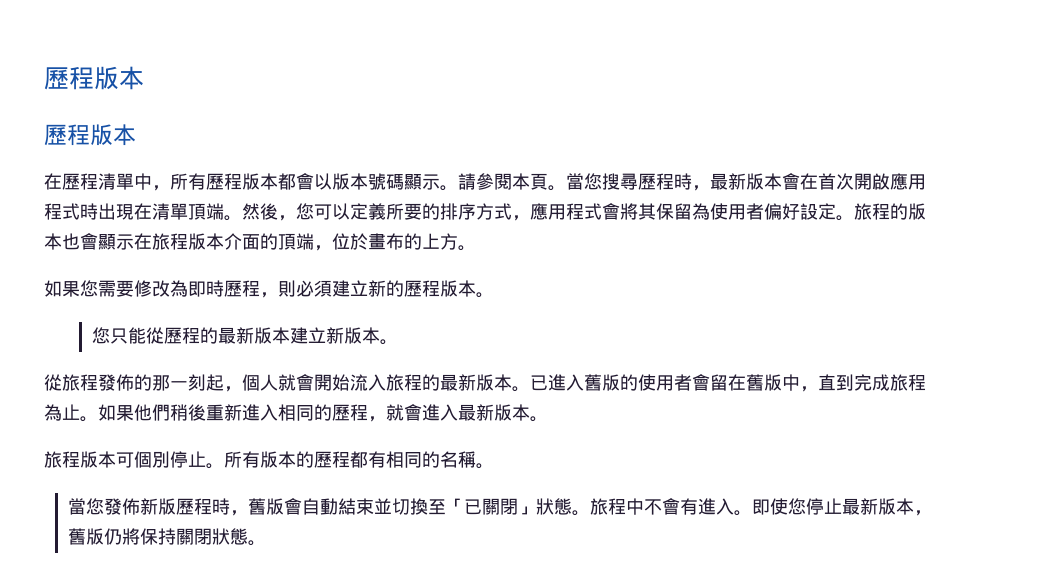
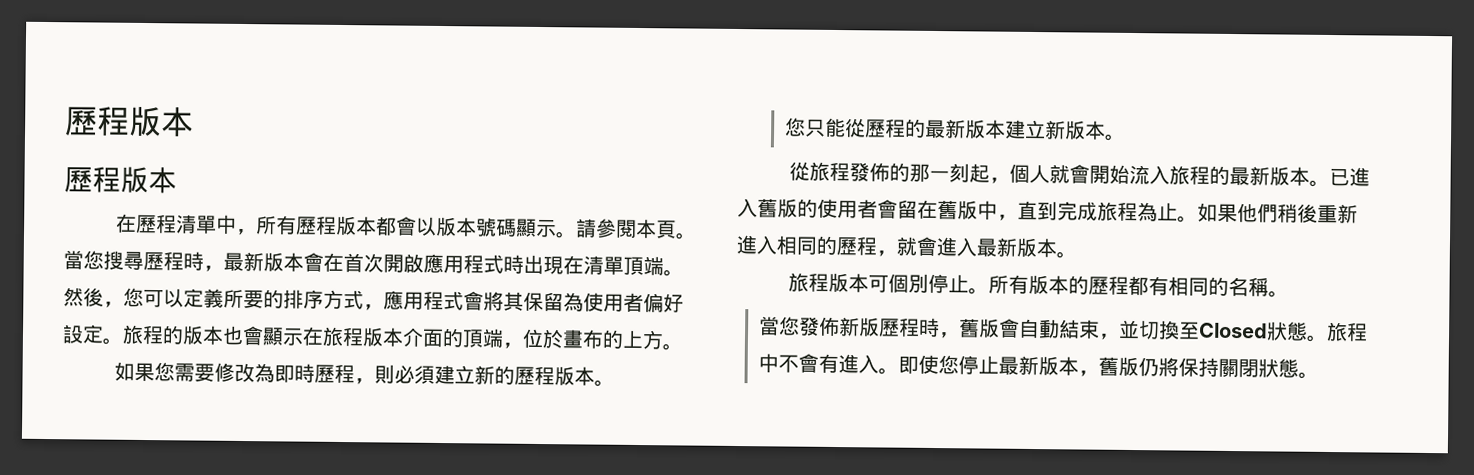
(374, 506) none -> [1098,333,1121,340] ，
[445,498,536,515] 「已關閉」 -> [1199,322,1269,339] Closed

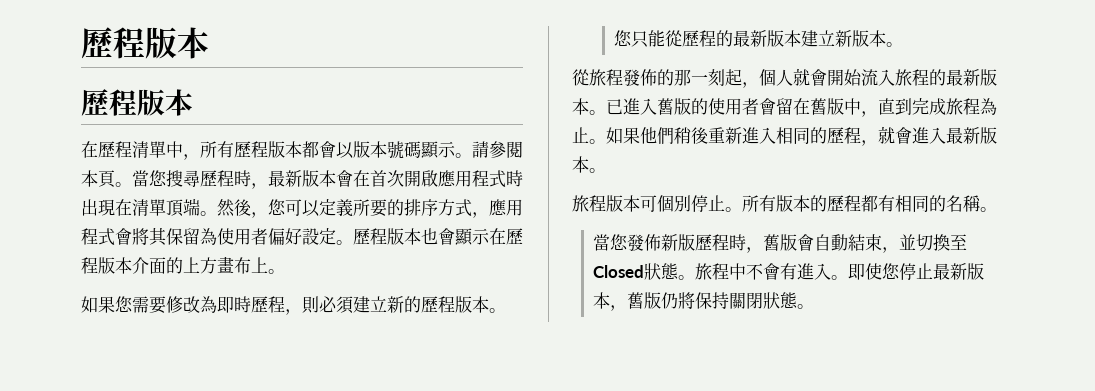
[122,324,184,345] 旅程的 -> [353,228,387,245] 歷程
[322,326,344,347] 旅 -> [506,228,523,245] 歷
[462,328,664,350] 頂端，位於畫布的上方 -> [183,256,268,274] 上方畫布上

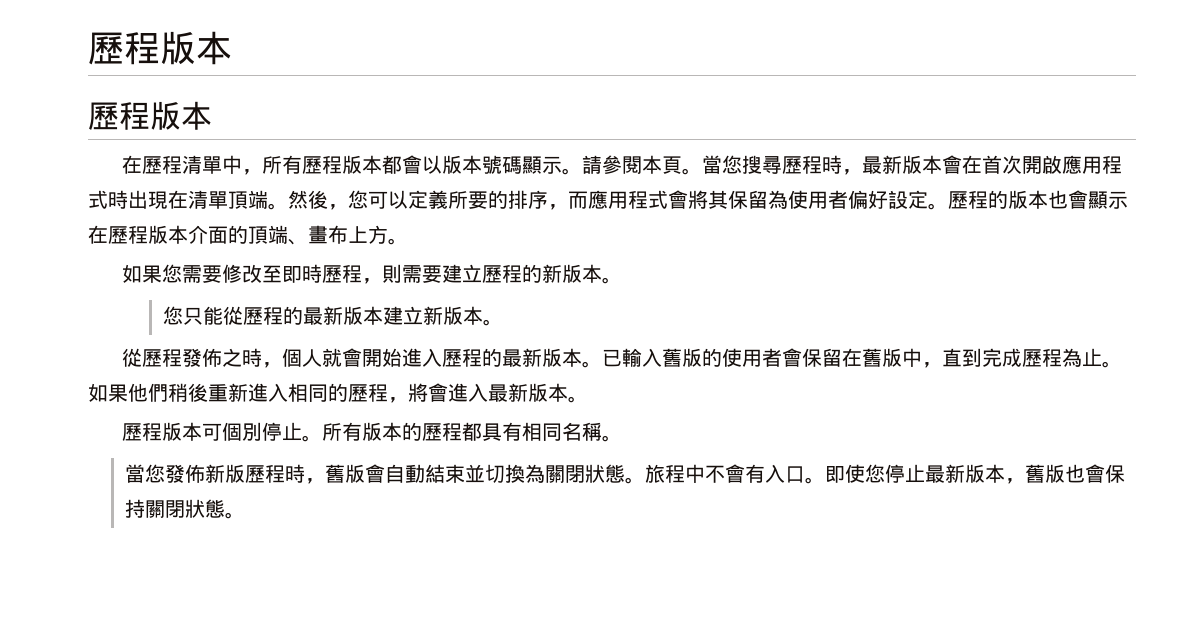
[438,199,489,218] 方式， -> [548,191,588,210] ，而
(387, 236) none -> [988,190,1008,209] 的
[183,256,268,274] 上方畫布上 -> [248,225,388,245] 頂端、畫布上方
[200,296,217,313] 為 -> [262,265,283,283] 至
[319,296,455,314] 必須建立新的歷程 -> [402,264,563,283] 需要建立歷程的新
[589,69,742,86] 旅程發佈的那一刻起 -> [142,348,263,367] 歷程發佈之時
[861,69,912,86] 流入旅 -> [402,348,463,367] 進入歷
[623,98,640,115] 進 -> [622,348,643,367] 輸
(776, 106) none -> [802,348,823,367] 保
[946,98,963,115] 旅 -> [1022,349,1043,367] 歷
[878,126,895,144] 就 -> [408,383,428,402] 將
[572,195,589,212] 旅 -> [122,423,143,441] 歷
[878,195,946,212] 有相同的 -> [482,422,563,441] 具有相同
[882,234,968,253] [593,265,645,278] ，並切換至Closed -> [465,464,586,483] 並切換為關閉
[797,263,832,280] 進入 -> [765,464,806,483] 入口
[661,292,696,309] 仍將 -> [1065,464,1106,483] 也會

